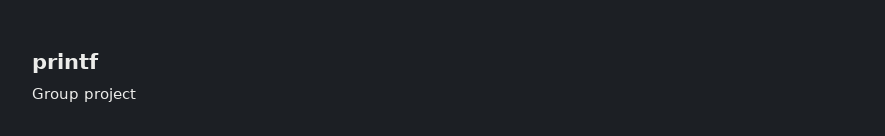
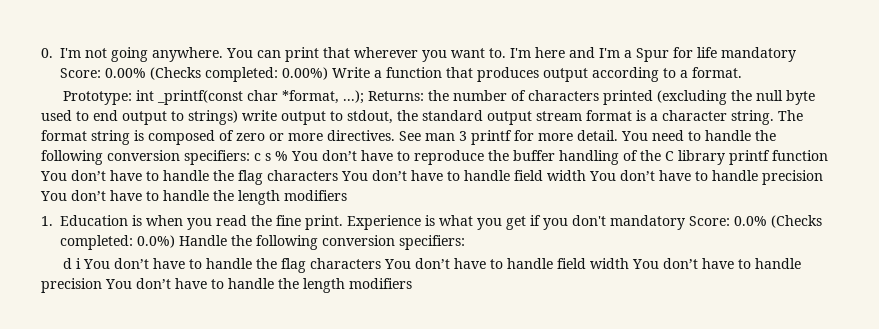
[32,53,99,73] [32,88,136,102] printf // Group project -> [41,47,796,62] [60,67,742,82] [63,90,816,105] [41,110,803,125] [41,130,776,145] [41,150,828,165] [40,170,823,185] [40,190,347,205] [41,215,822,230] [60,235,465,250] [63,258,802,273] [41,278,412,293] 0. I'm not going anywhere. You can print that wherever you want to. I'm here and I'm a Spur for life mandatory Score: 0.00% (Checks completed: 0.00%) Write a function that produces output according to a format. // Prototype: int _printf(const char *format, ...); Returns: the number of characters printed (excluding the null byte used to end output to strings) write output to stdout, the standard output stream format is a character string. The format string is composed of zero or more directives. See man 3 printf for more detail. You need to handle the following conversion specifiers: c s % You don’t have to reproduce the buffer handling of the C library printf function You don’t have to handle the flag characters You don’t have to handle field width You don’t have to handle precision You don’t have to handle the length modifiers // 1. Education is when you read the fine print. Experience is what you get if you don't mandatory Score: 0.0% (Checks completed: 0.0%) Handle the following conversion specifiers: // d i You don’t have to handle the flag characters You don’t have to handle field width You don’t have to handle precision You don’t have to handle the length modifiers

